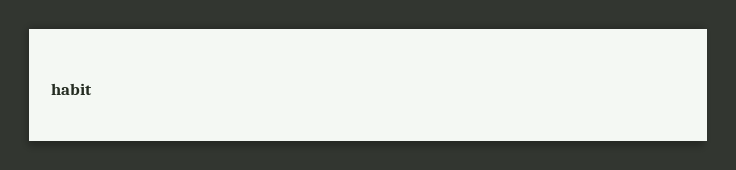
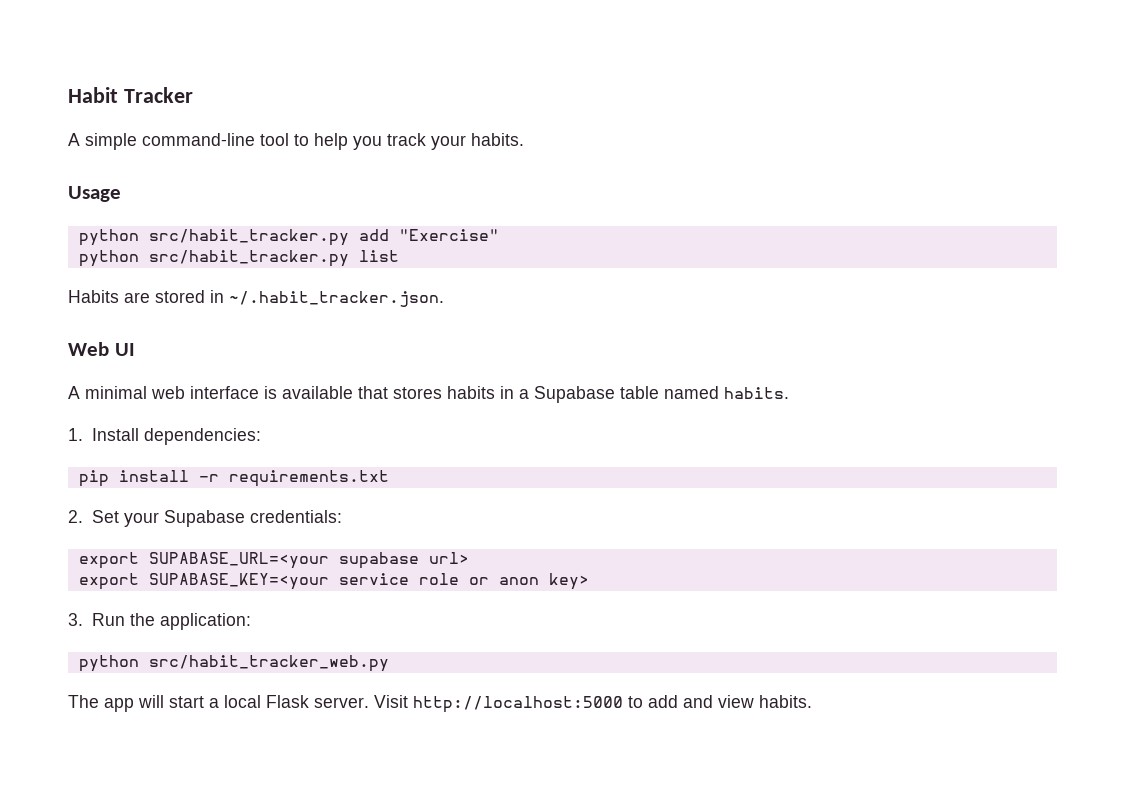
[51,83,92,95] habit -> [68,87,193,103] [68,133,524,150] [68,186,121,202] [78,229,499,246] [78,250,399,267] [68,290,444,307] [68,342,135,356] [68,386,789,403] [68,428,262,445] [78,470,389,487] [68,510,343,527] [78,552,469,569] [78,573,589,590] [68,613,252,630] [78,655,389,672] [68,695,812,713] Habit Tracker // A simple command-line tool to help you track your habits. // Usage // python src/habit_tracker.py add "Exercise" // python src/habit_tracker.py list // Habits are stored in ~/.habit_tracker.json. // Web UI // A minimal web interface is available that stores habits in a Supabase table named habits. // 1. Install dependencies: // pip install -r requirements.txt // 2. Set your Supabase credentials: // export SUPABASE_URL=<your supabase url> // export SUPABASE_KEY=<your service role or anon key> // 3. Run the application: // python src/habit_tracker_web.py // The app will start a local Flask server. Visit http://localhost:5000 to add and view habits.

